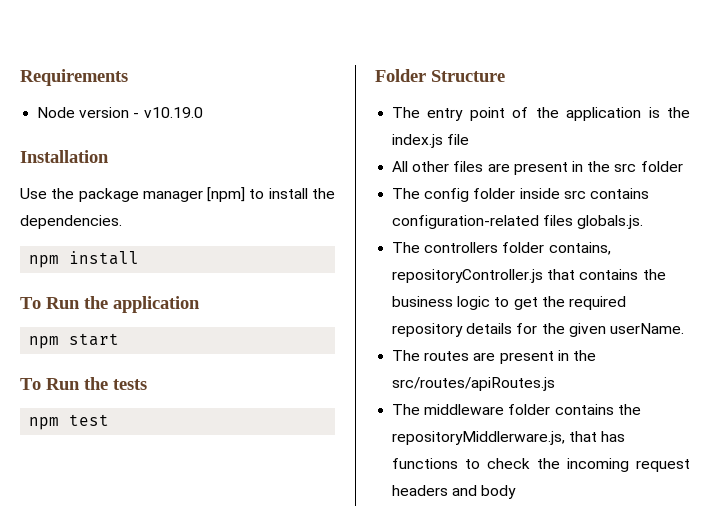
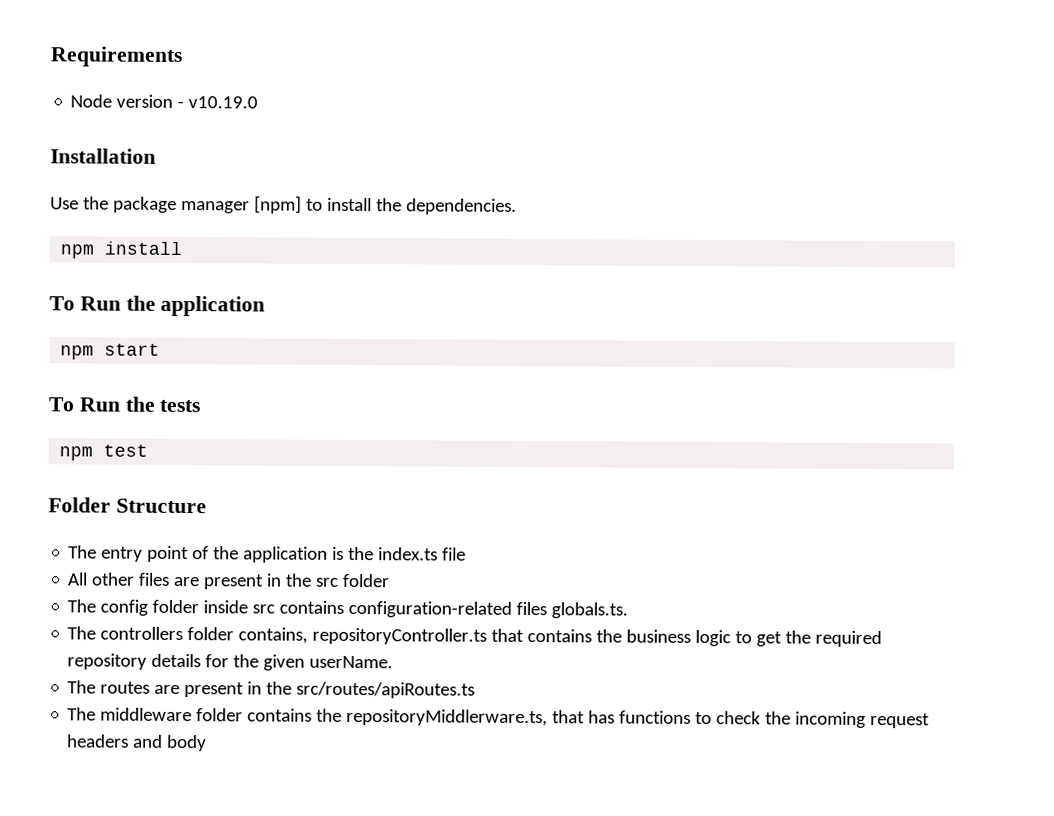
[392,134,444,148] index.js -> [378,547,439,561] index.ts
[577,215,644,229] globals.js. -> [551,602,629,619] globals.ts.
[392,269,544,283] repositoryController.js -> [312,627,488,645] repositoryController.ts
[392,377,556,391] src/routes/apiRoutes.js -> [296,681,476,699] src/routes/apiRoutes.ts
[392,431,566,445] repositoryMiddlerware.js, -> [346,708,549,727] repositoryMiddlerware.ts,

